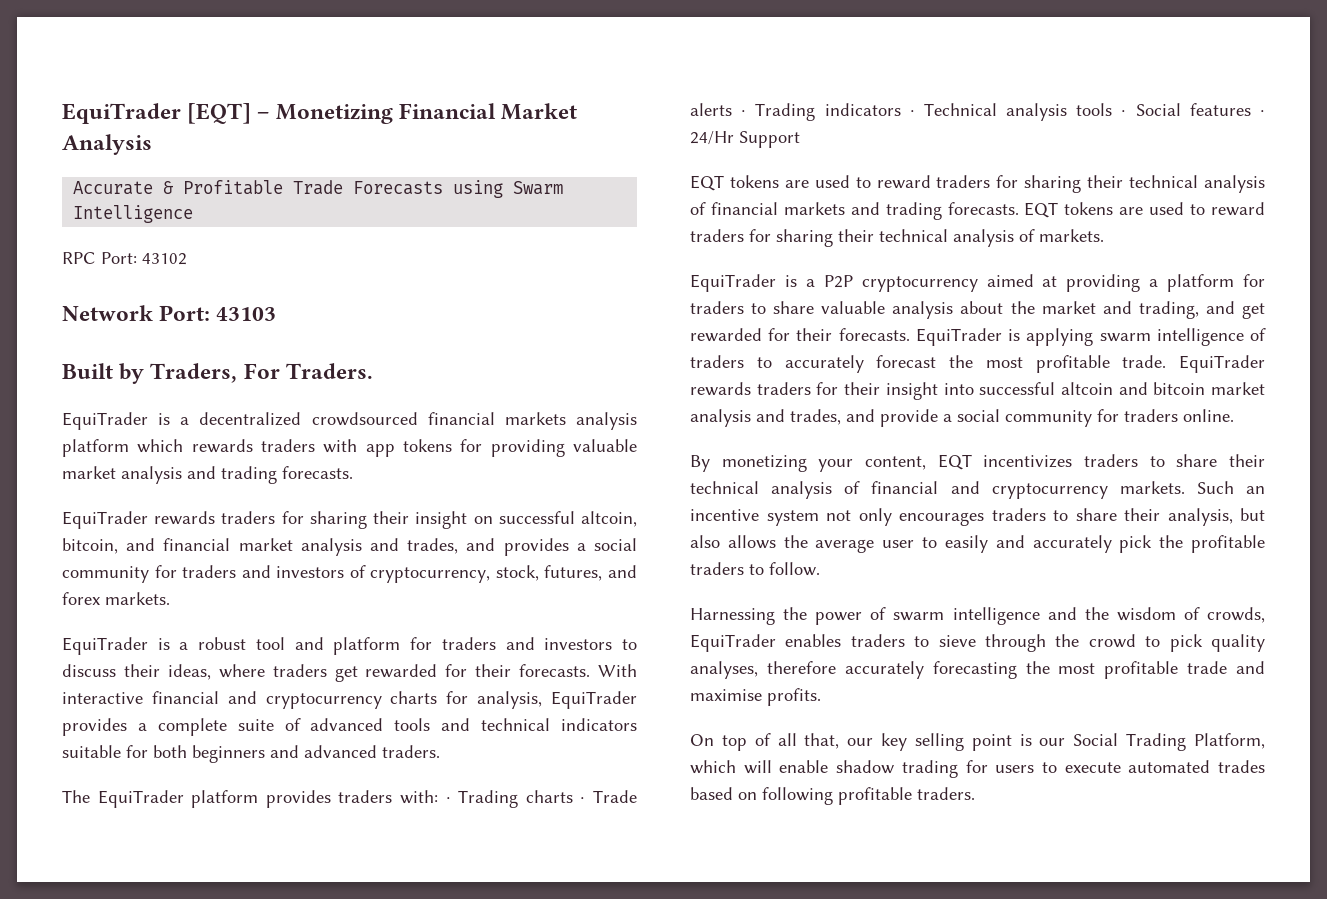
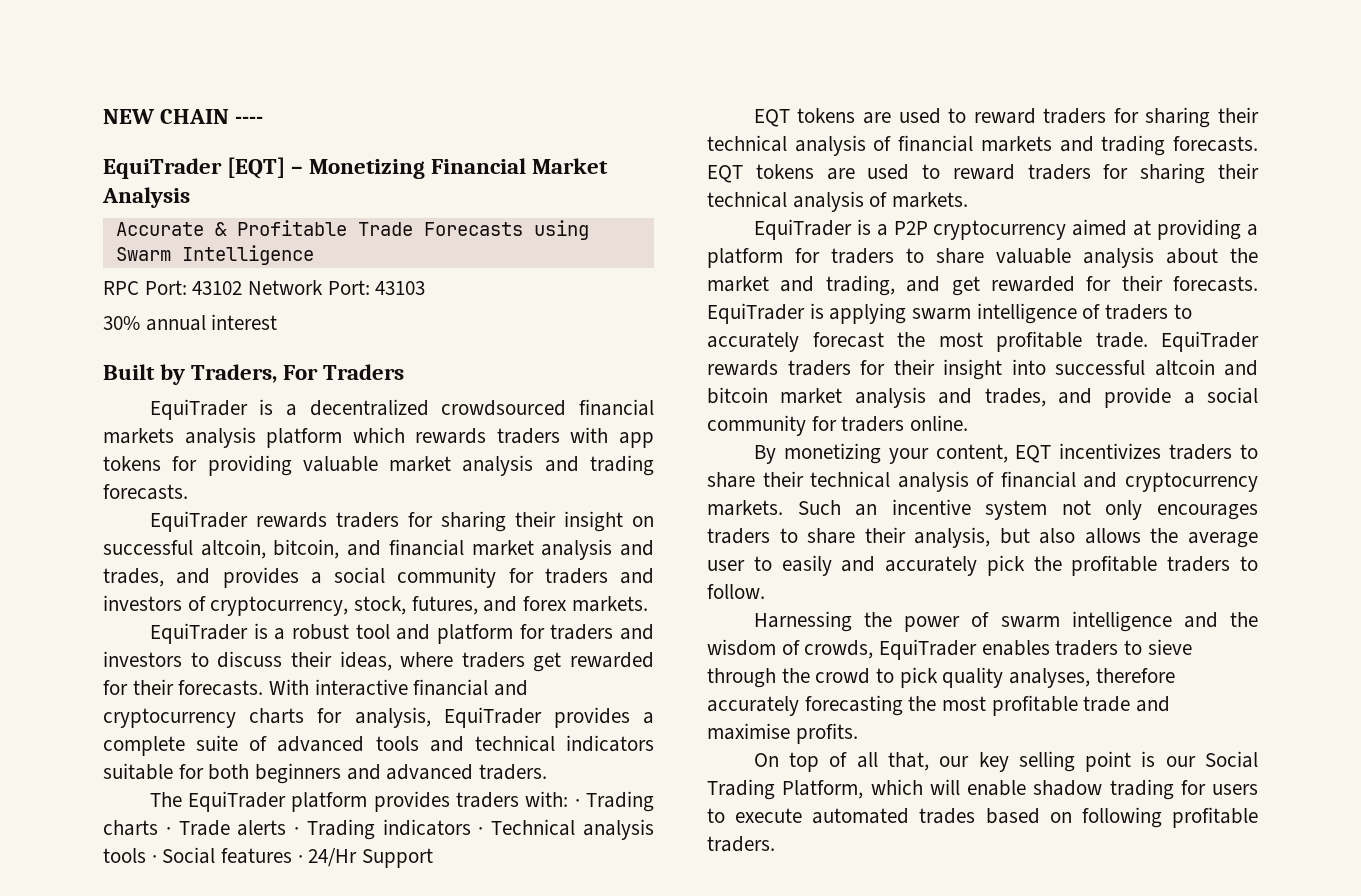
(62, 113) none -> [103,109,264,124] NEW CHAIN ---- //
(187, 259) // -> (243, 288) none
(277, 314) none -> [103,314,278,331] // 30% annual interest
[285,363,373,379] Traders. -> [323,364,405,380] Traders

